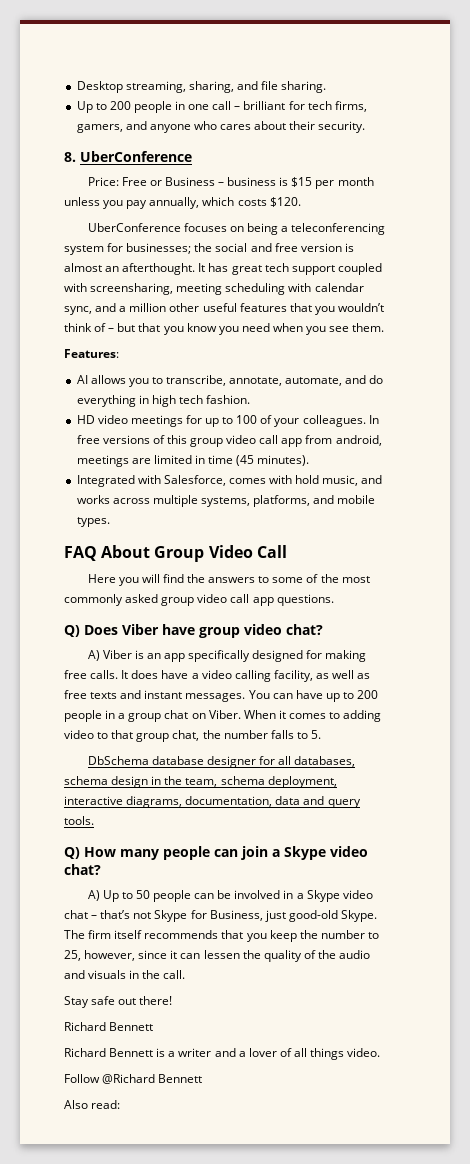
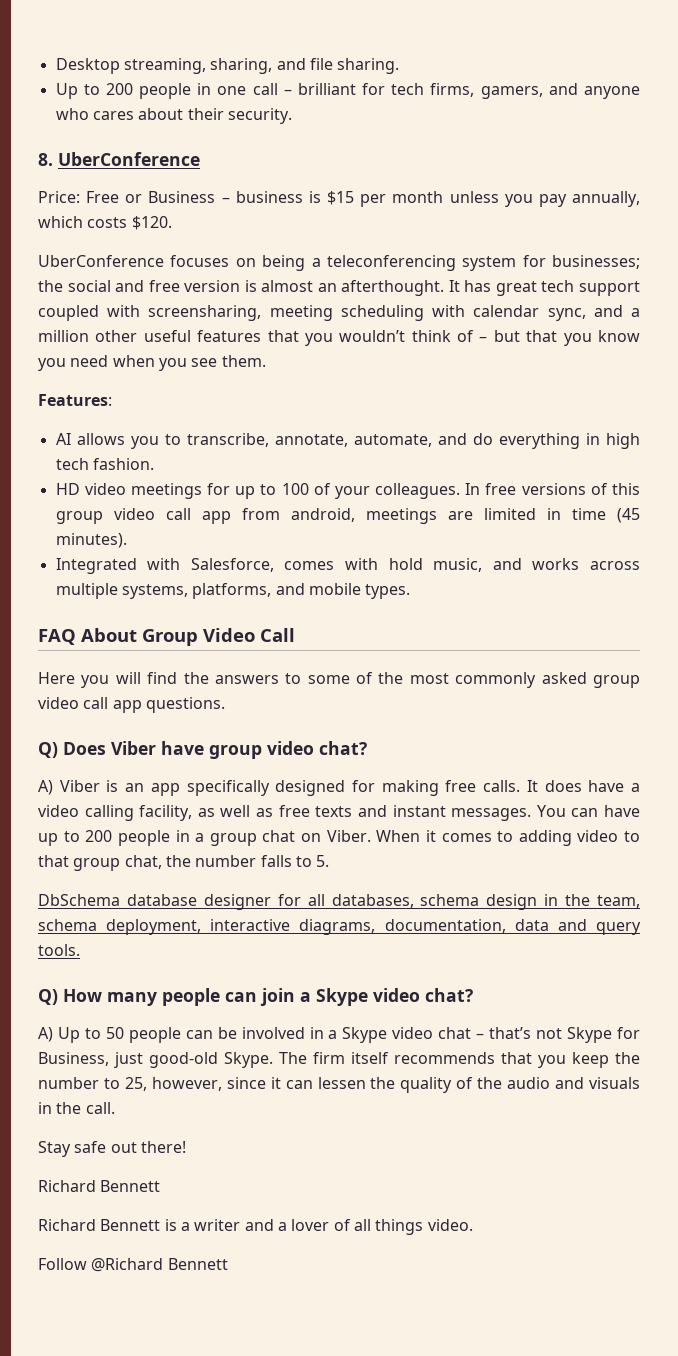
[64,1100,121,1109] // Also read: -> (228, 1264) none

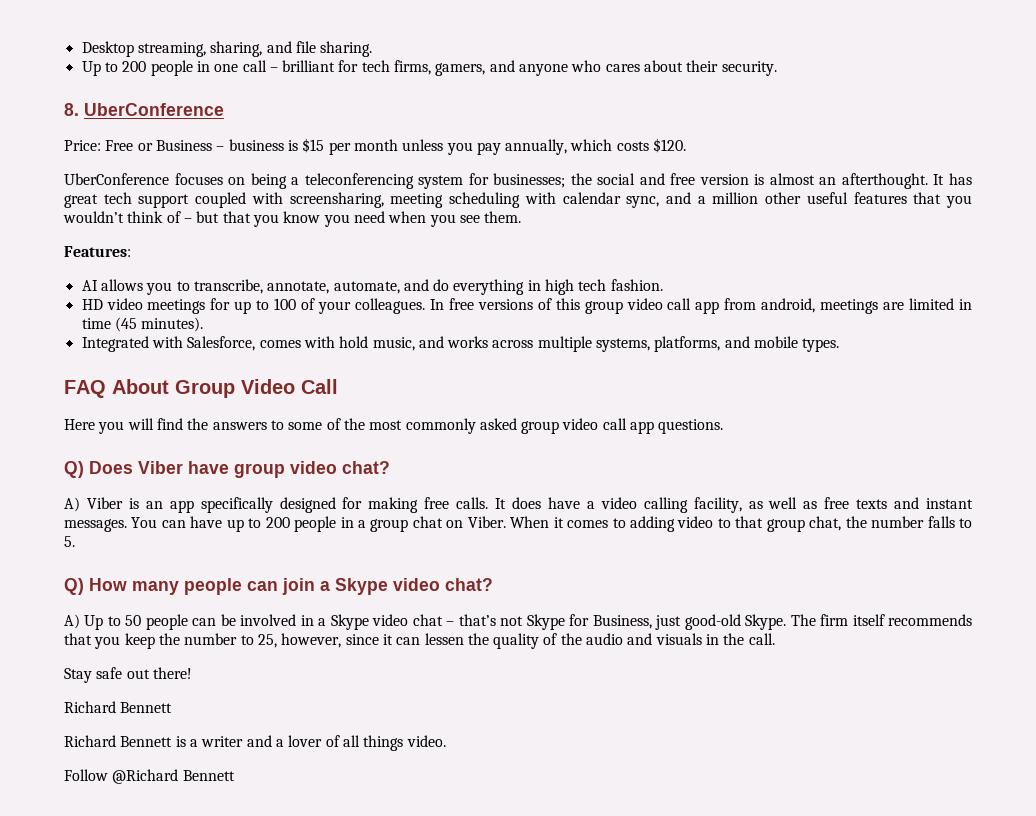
[38,894,641,910] [38,919,641,935] [38,944,80,956] // DbSchema database designer for all databases, schema design in the team, schema deployment, interactive diagrams, documentation, data and query tools. -> (75, 541) none

